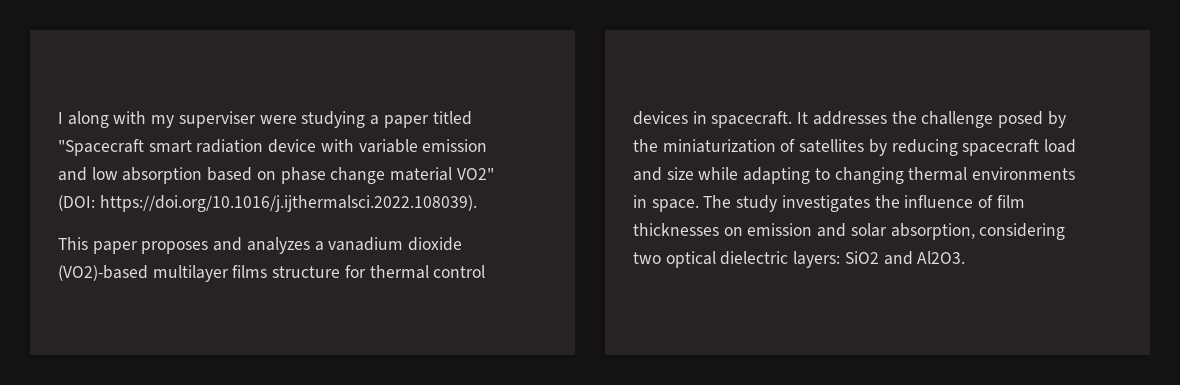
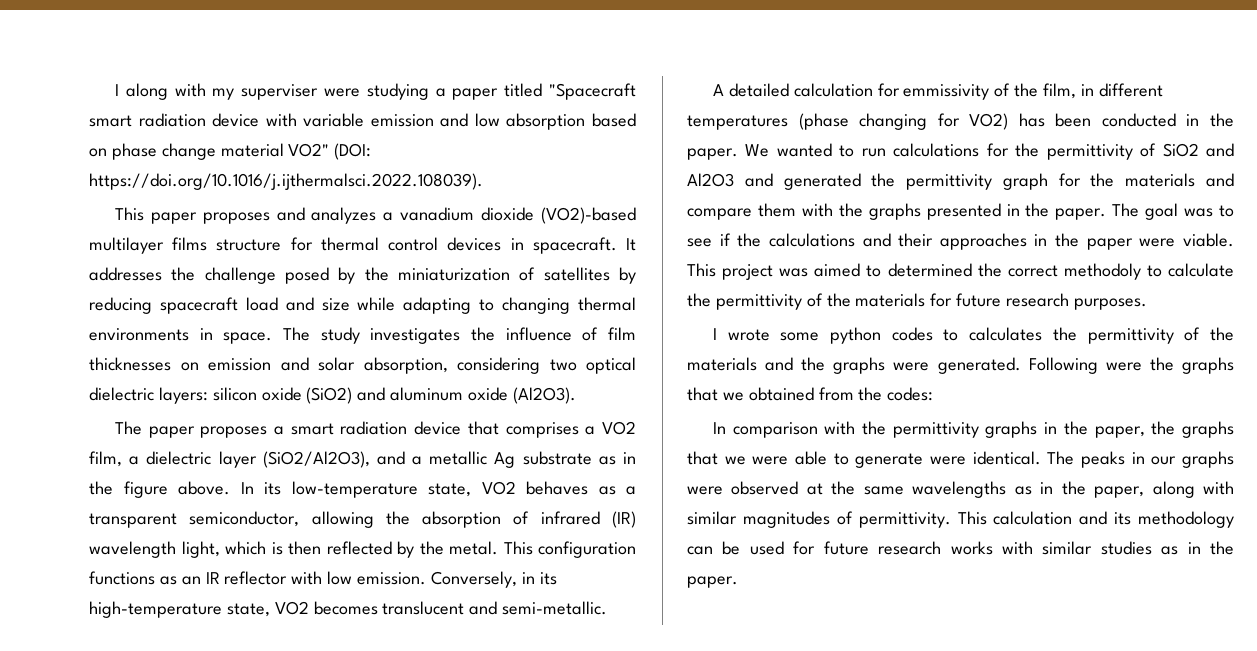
[844,251,966,265] SiO2 and Al2O3. -> [212,387,576,404] [114,421,636,438] [89,451,636,468] [89,481,636,498] [89,511,636,528] [89,541,636,558] [89,571,557,588] [89,601,608,618] [712,83,1163,100] [687,113,1234,130] [687,143,1234,160] [687,173,1234,190] [687,203,1234,220] [687,233,1234,250] [687,263,1234,280] [687,293,1147,310] [712,327,1234,344] [687,357,1234,374] [687,387,934,401] [712,421,1234,438] [687,451,1235,468] [687,481,1234,498] [687,511,1234,528] [687,541,1234,555] [687,576,738,588] silicon oxide (SiO2) and aluminum oxide (Al2O3). // The paper proposes a smart radiation device that comprises a VO2 film, a dielectric layer (SiO2/Al2O3), and a metallic Ag substrate as in the figure above. In its low-temperature state, VO2 behaves as a transparent semiconductor, allowing the absorption of infrared (IR) wavelength light, which is then reflected by the metal. This configuration functions as an IR reflector with low emission. Conversely, in its high-temperature state, VO2 becomes translucent and semi-metallic. // A detailed calculation for emmissivity of the film, in different temperatures (phase changing for VO2) has been conducted in the paper. We wanted to run calculations for the permittivity of SiO2 and Al2O3 and generated the permittivity graph for the materials and compare them with the graphs presented in the paper. The goal was to see if the calculations and their approaches in the paper were viable. This project was aimed to determined the correct methodoly to calculate the permittivity of the materials for future research purposes. // I wrote some python codes to calculates the permittivity of the materials and the graphs were generated. Following were the graphs that we obtained from the codes: // In comparison with the permittivity graphs in the paper, the graphs that we were able to generate were identical. The peaks in our graphs were observed at the same wavelengths as in the paper, along with similar magnitudes of permittivity. This calculation and its methodology can be used for future research works with similar studies as in the paper.

